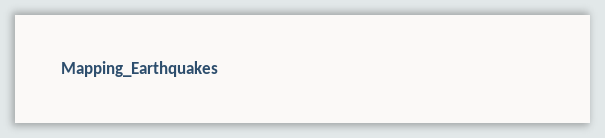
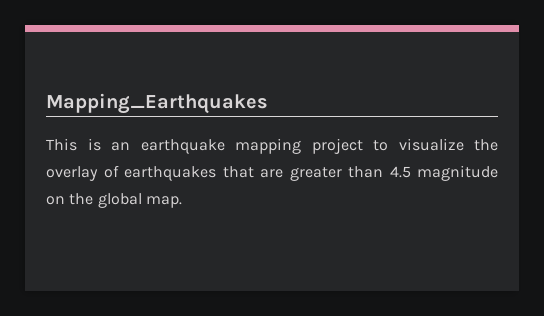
(218, 69) none -> [46,138,498,154] [46,165,498,181] [46,193,182,208] // This is an earthquake mapping project to visualize the overlay of earthquakes that are greater than 4.5 magnitude on the global map.

